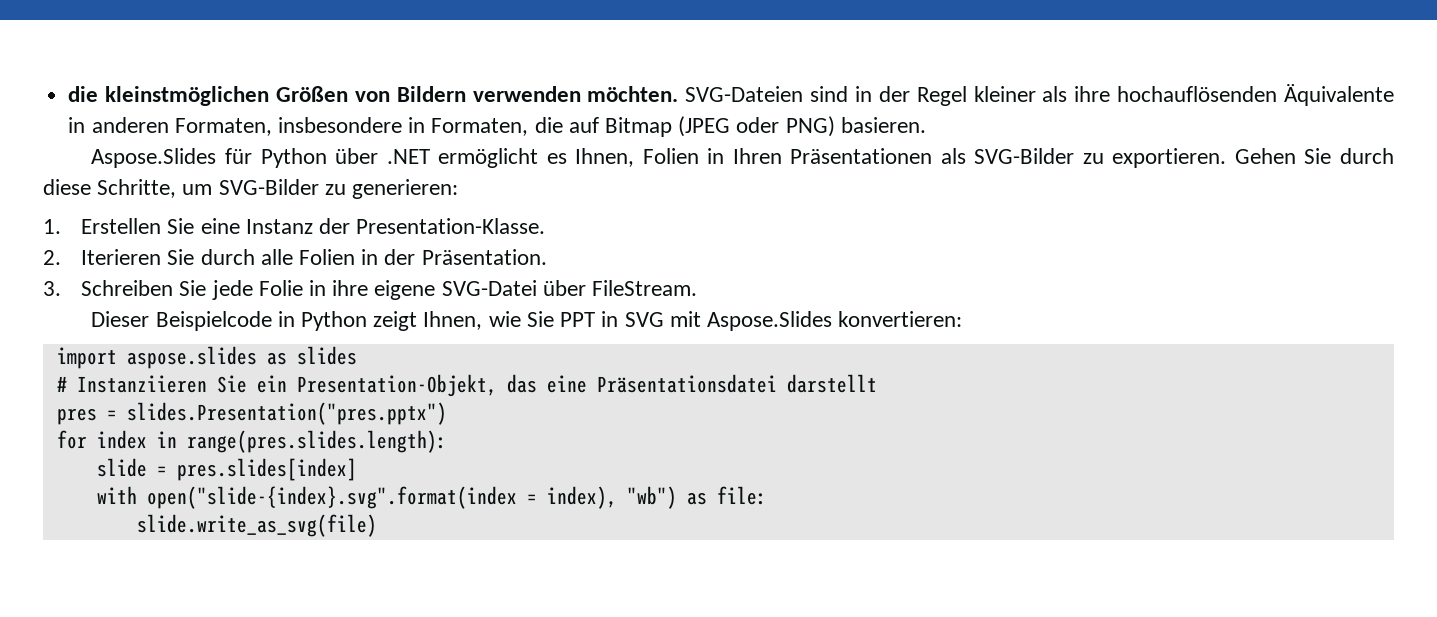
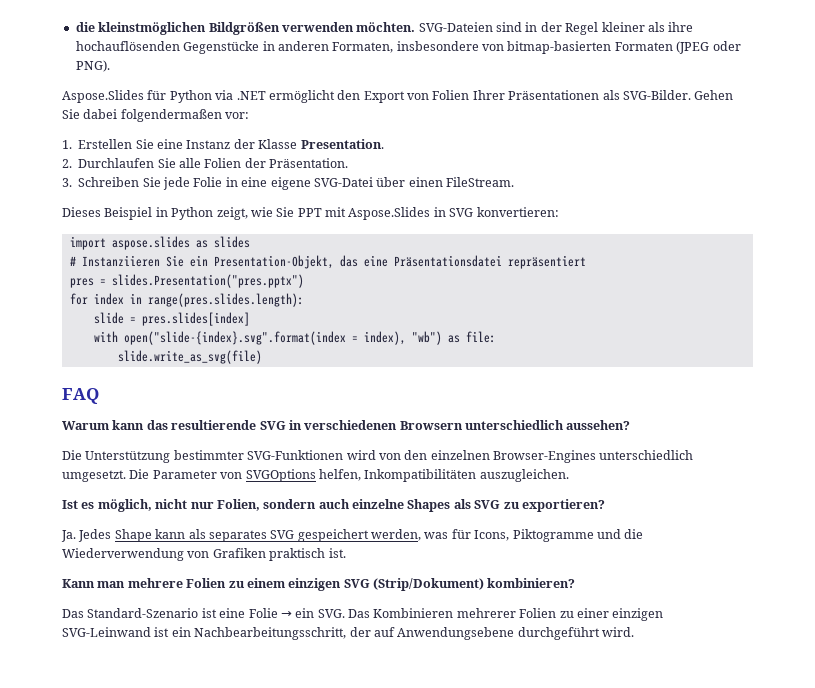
[276,86,466,102] Größen von Bildern -> [208,22,280,35] Bildgrößen
[1284,84,1395,106] Äquivalente -> [183,41,260,54] Gegenstücke
[408,116,926,137] in Formaten, die auf Bitmap (JPEG oder PNG) basieren. -> [482,41,741,54] [75,60,110,72] von bitmap‑basierten Formaten (JPEG oder PNG).
[335,148,379,164] über -> [215,90,234,100] via
[546,148,1394,168] [43,179,459,199] es Ihnen, Folien in Ihren Präsentationen als SVG-Bilder zu exportieren. Gehen Sie durch diese Schritte, um SVG-Bilder zu generieren: -> [337,90,734,103] [62,109,250,122] den Export von Folien Ihrer Präsentationen als SVG‑Bilder. Gehen Sie dabei folgendermaßen vor:
[356,218,546,234] Presentation-Klasse. -> [258,139,384,149] Klasse Presentation.
[81,249,255,265] Iterieren Sie durch -> [78,158,176,168] Durchlaufen Sie
[361,249,379,265] in -> (242, 163) none
[332,280,369,296] ihre -> [241,177,268,187] eine
(586, 288) none -> [408,177,443,187] einen
[91,311,832,331] Dieser Beispielcode in Python zeigt Ihnen, wie Sie PPT in SVG mit Aspose.Slides -> [62,207,474,220] Dieses Beispiel in Python zeigt, wie Sie PPT mit Aspose.Slides in SVG
[786,374,877,393] darstellt -> [507,255,586,269] repräsentiert
(377, 525) none -> [62,388,99,404] [62,420,631,430] [62,450,694,463] [62,469,569,482] [62,499,605,512] [61,529,644,542] [62,548,346,561] [62,578,576,591] [62,608,664,621] [62,627,634,640] // FAQ // Warum kann das resultierende SVG in verschiedenen Browsern unterschiedlich aussehen? // Die Unterstützung bestimmter SVG‑Funktionen wird von den einzelnen Browser‑Engines unterschiedlich umgesetzt. Die Parameter von SVGOptions helfen, Inkompatibilitäten auszugleichen. // Ist es möglich, nicht nur Folien, sondern auch einzelne Shapes als SVG zu exportieren? // Ja. Jedes Shape kann als separates SVG gespeichert werden, was für Icons, Piktogramme und die Wiederverwendung von Grafiken praktisch ist. // Kann man mehrere Folien zu einem einzigen SVG (Strip/Dokument) kombinieren? // Das Standard‑Szenario ist eine Folie → ein SVG. Das Kombinieren mehrerer Folien zu einer einzigen SVG‑Leinwand ist ein Nachbearbeitungsschritt, der auf Anwendungsebene durchgeführt wird.

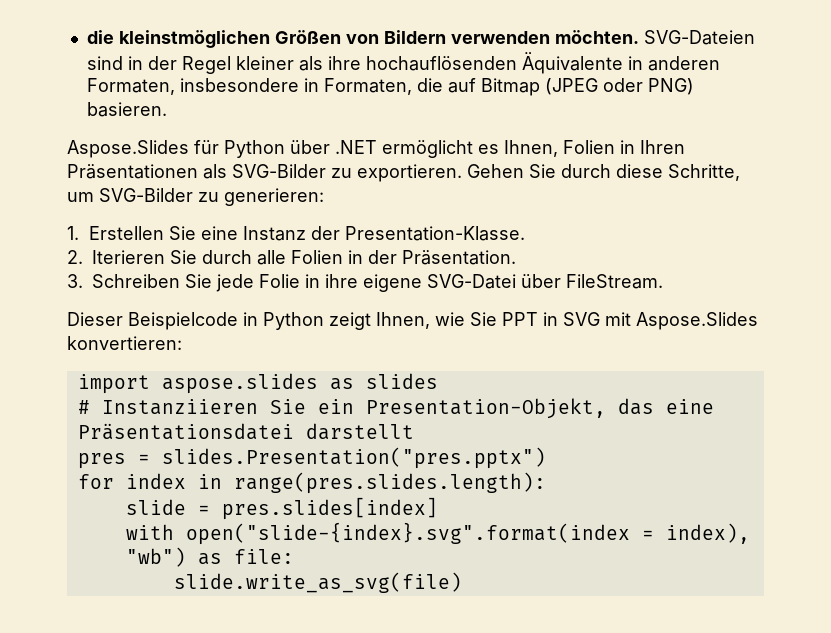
[208,22,280,35] Bildgrößen -> [274,30,446,44] Größen von Bildern
[183,41,260,54] Gegenstücke -> [521,52,623,74] Äquivalente
[482,41,741,54] [75,60,110,72] von bitmap‑basierten Formaten (JPEG oder PNG). -> [303,78,694,96] [86,102,167,117] in Formaten, die auf Bitmap (JPEG oder PNG) basieren.
[215,90,234,100] via -> [290,140,330,154] über
[337,90,734,103] [62,109,250,122] den Export von Folien Ihrer Präsentationen als SVG‑Bilder. Gehen Sie dabei folgendermaßen vor: -> [478,140,685,157] [67,164,740,182] [67,188,324,206] es Ihnen, Folien in Ihren Präsentationen als SVG-Bilder zu exportieren. Gehen Sie durch diese Schritte, um SVG-Bilder zu generieren:
[258,139,384,149] Klasse Presentation. -> [345,226,526,241] Presentation-Klasse.
[78,158,176,168] Durchlaufen Sie -> [92,250,252,264] Iterieren Sie durch
(242, 163) none -> [348,250,363,264] in
[241,177,268,187] eine -> [325,274,358,288] ihre
[408,177,443,187] einen -> (561, 281) none
[62,207,474,220] Dieses Beispiel in Python zeigt, wie Sie PPT mit Aspose.Slides in SVG -> [67,312,758,330] Dieser Beispielcode in Python zeigt Ihnen, wie Sie PPT in SVG mit Aspose.Slides
[507,255,586,269] repräsentiert -> [305,423,414,440] darstellt
[62,388,99,404] [62,420,631,430] [62,450,694,463] [62,469,569,482] [62,499,605,512] [61,529,644,542] [62,548,346,561] [62,578,576,591] [62,608,664,621] [62,627,634,640] // FAQ // Warum kann das resultierende SVG in verschiedenen Browsern unterschiedlich aussehen? // Die Unterstützung bestimmter SVG‑Funktionen wird von den einzelnen Browser‑Engines unterschiedlich umgesetzt. Die Parameter von SVGOptions helfen, Inkompatibilitäten auszugleichen. // Ist es möglich, nicht nur Folien, sondern auch einzelne Shapes als SVG zu exportieren? // Ja. Jedes Shape kann als separates SVG gespeichert werden, was für Icons, Piktogramme und die Wiederverwendung von Grafiken praktisch ist. // Kann man mehrere Folien zu einem einzigen SVG (Strip/Dokument) kombinieren? // Das Standard‑Szenario ist eine Folie → ein SVG. Das Kombinieren mehrerer Folien zu einer einzigen SVG‑Leinwand ist ein Nachbearbeitungsschritt, der auf Anwendungsebene durchgeführt wird. -> (462, 582) none

